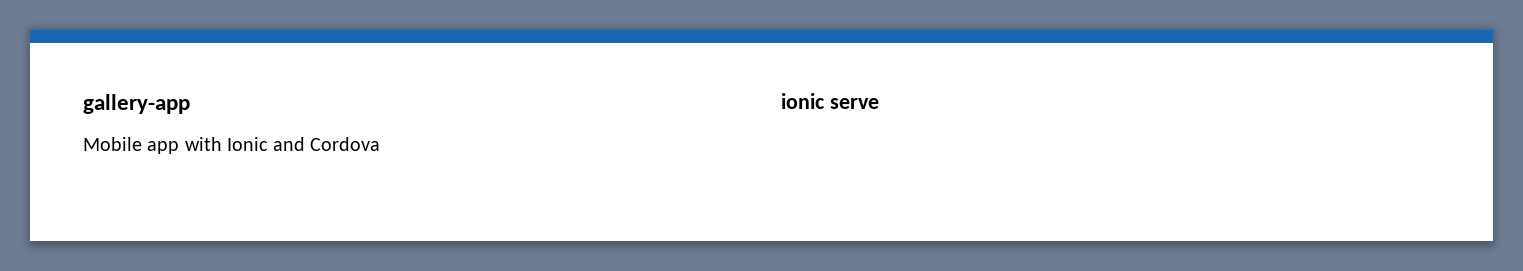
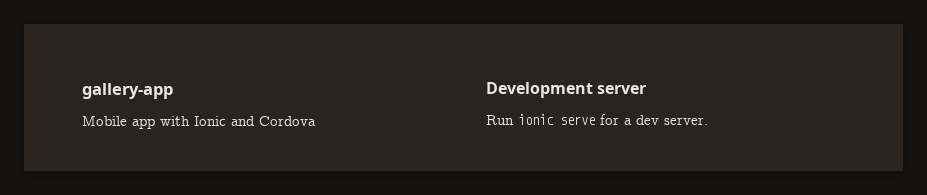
[781,93,879,109] ionic serve -> [486,82,647,98] [486,114,708,125] Development server // Run ionic serve for a dev server.

